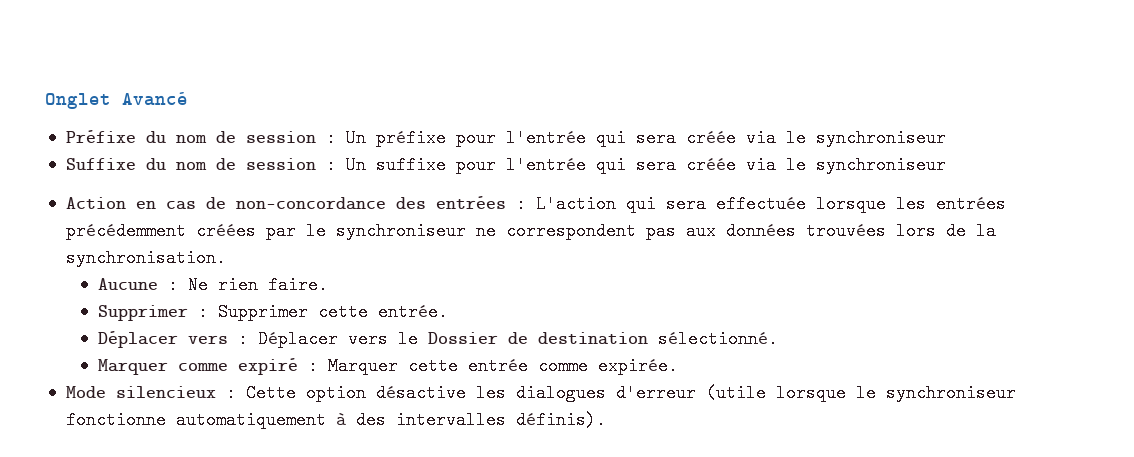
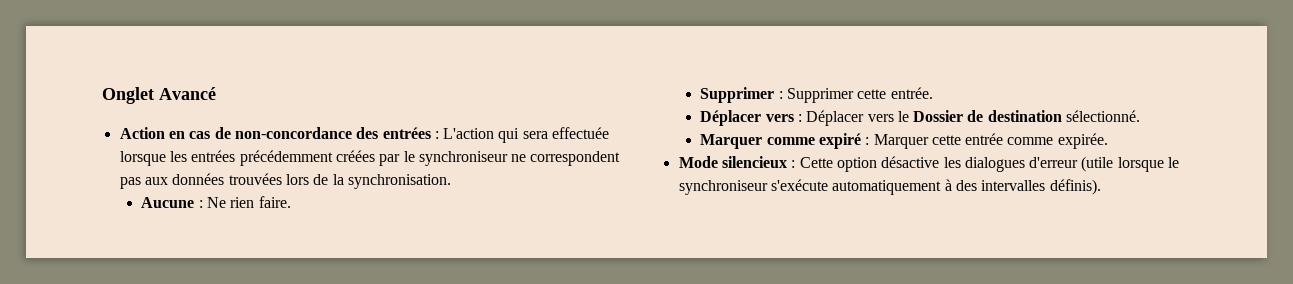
[65,129,946,147] [65,156,946,174] // Préfixe du nom de session : Un préfixe pour l'entrée qui sera créée via le synchroniseur // Suffixe du nom de session : Un suffixe pour l'entrée qui sera créée via le synchroniseur -> (216, 93) none
[65,411,166,429] fonctionne -> [770,179,828,191] s'exécute

